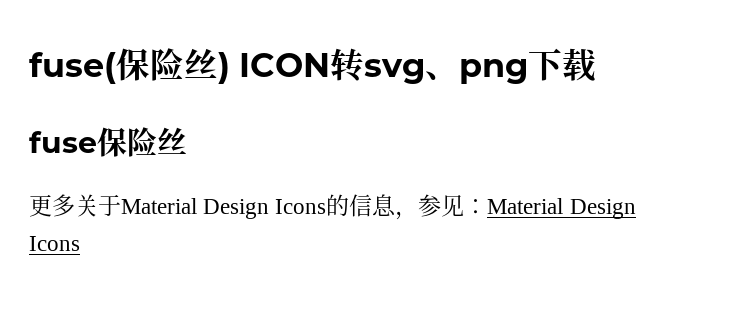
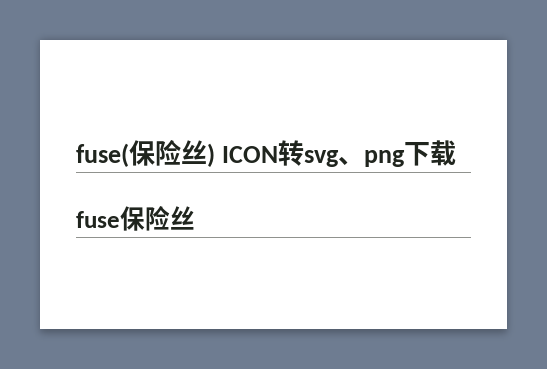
[29,194,636,220] [29,236,80,251] // 更多关于Material Design Icons的信息，参见：Material Design Icons -> (195, 218) none

